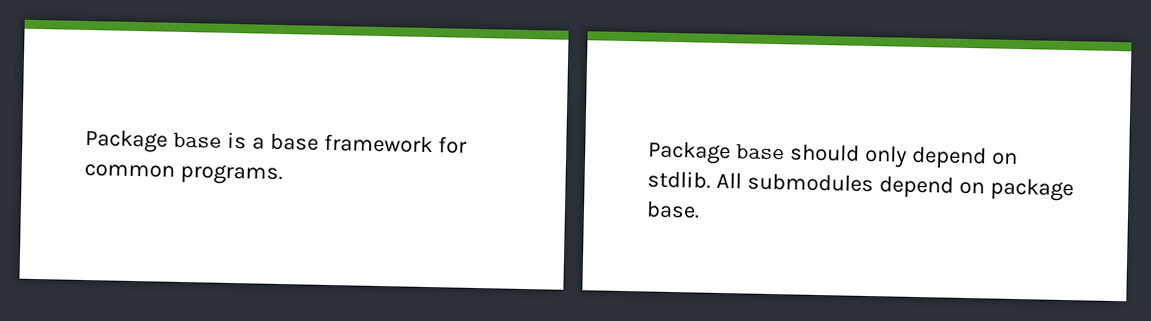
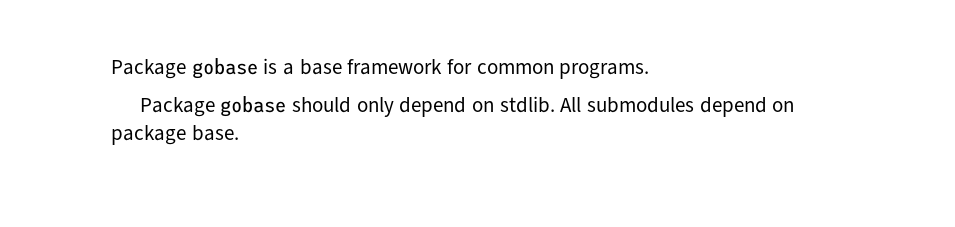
[85,129,222,153] Package base -> [111,58,258,79] Package gobase
[735,144,785,160] base -> [220,96,287,117] gobase

